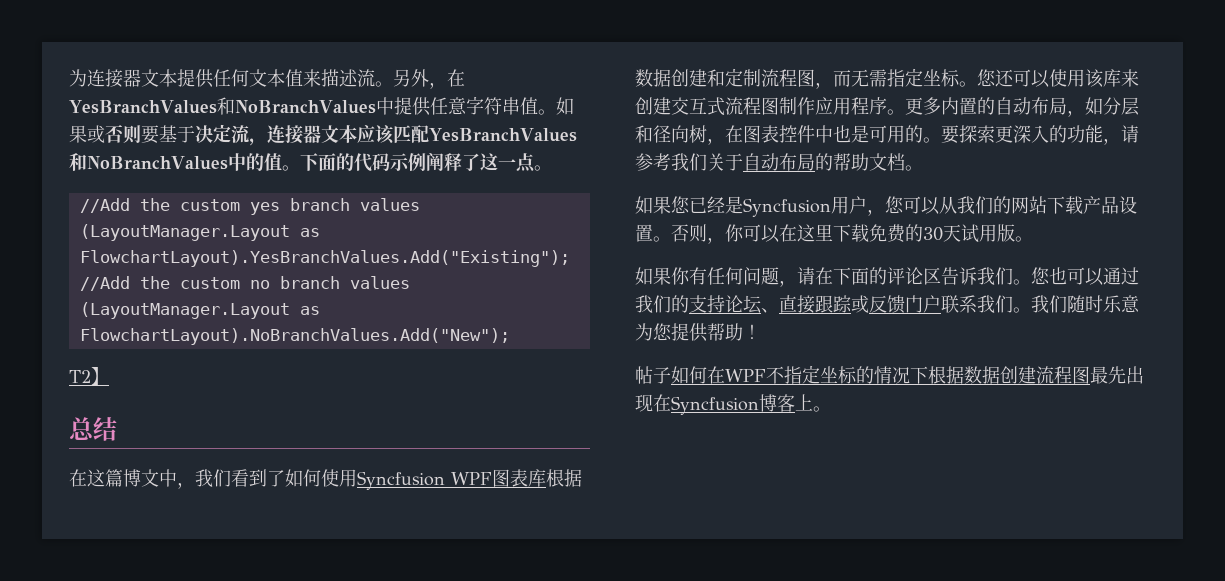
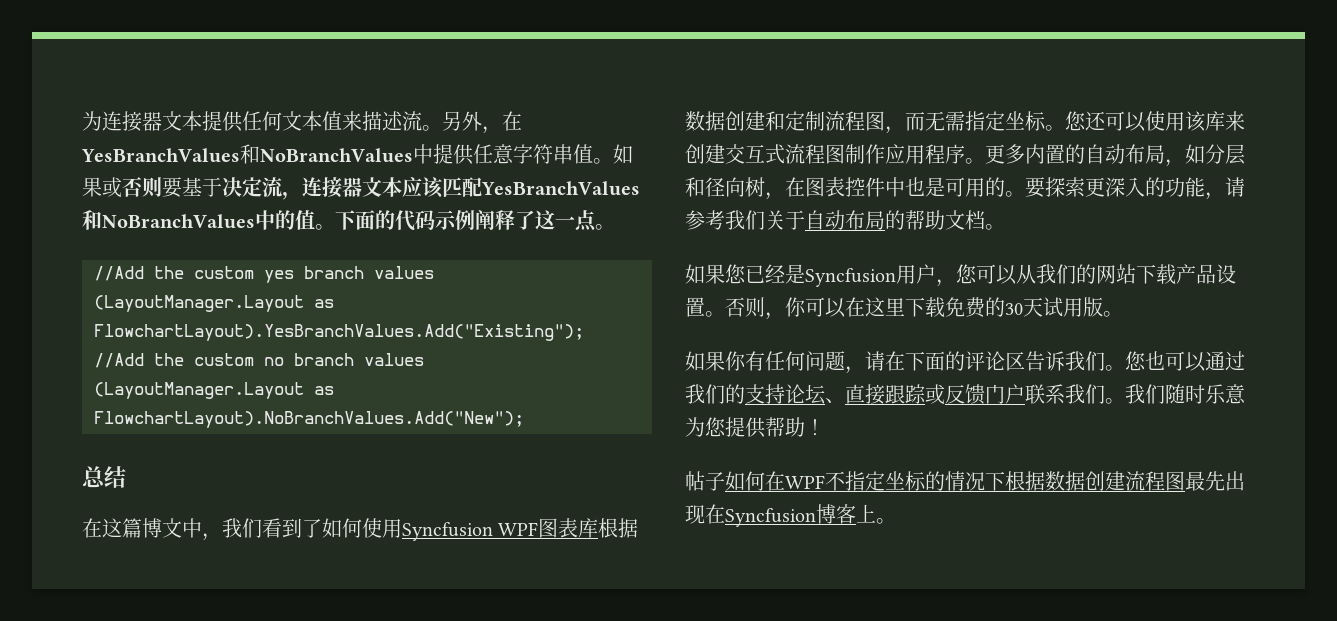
[69,367,109,385] // T2】 -> (524, 419) none

